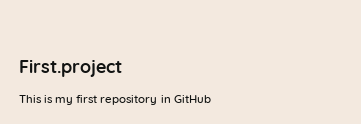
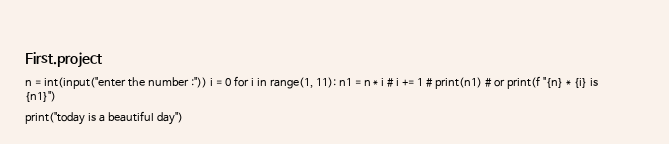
[19,95,211,105] This is my first repository in GitHub -> [25,76,599,89] [25,91,56,102] [25,111,183,125] n = int(input("enter the number :")) i = 0 for i in range(1, 11): n1 = n * i # i += 1 # print(n1) # or print(f "{n} * {i} is {n1}") // print("today is a beautiful day")

